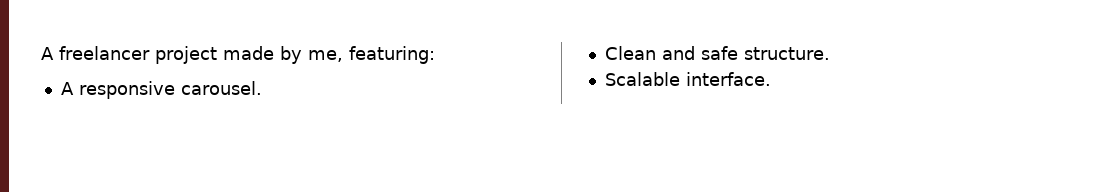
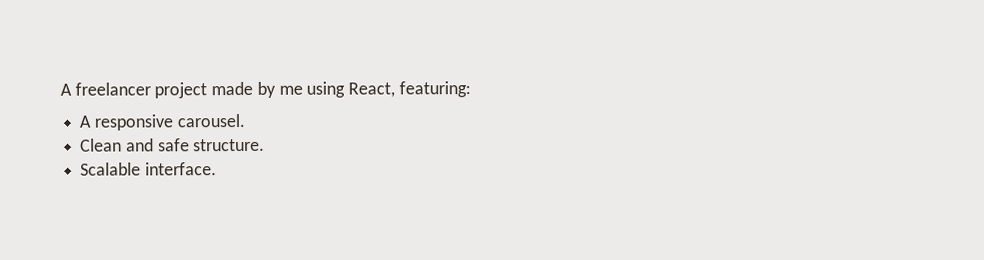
[308,50,343,62] me, -> [278,81,396,98] me using React,

